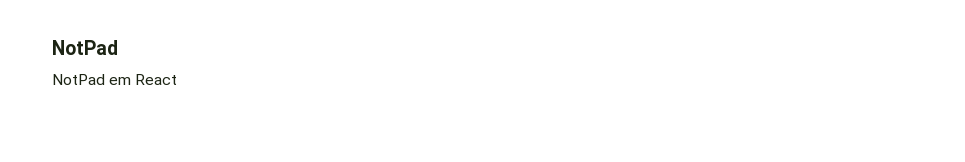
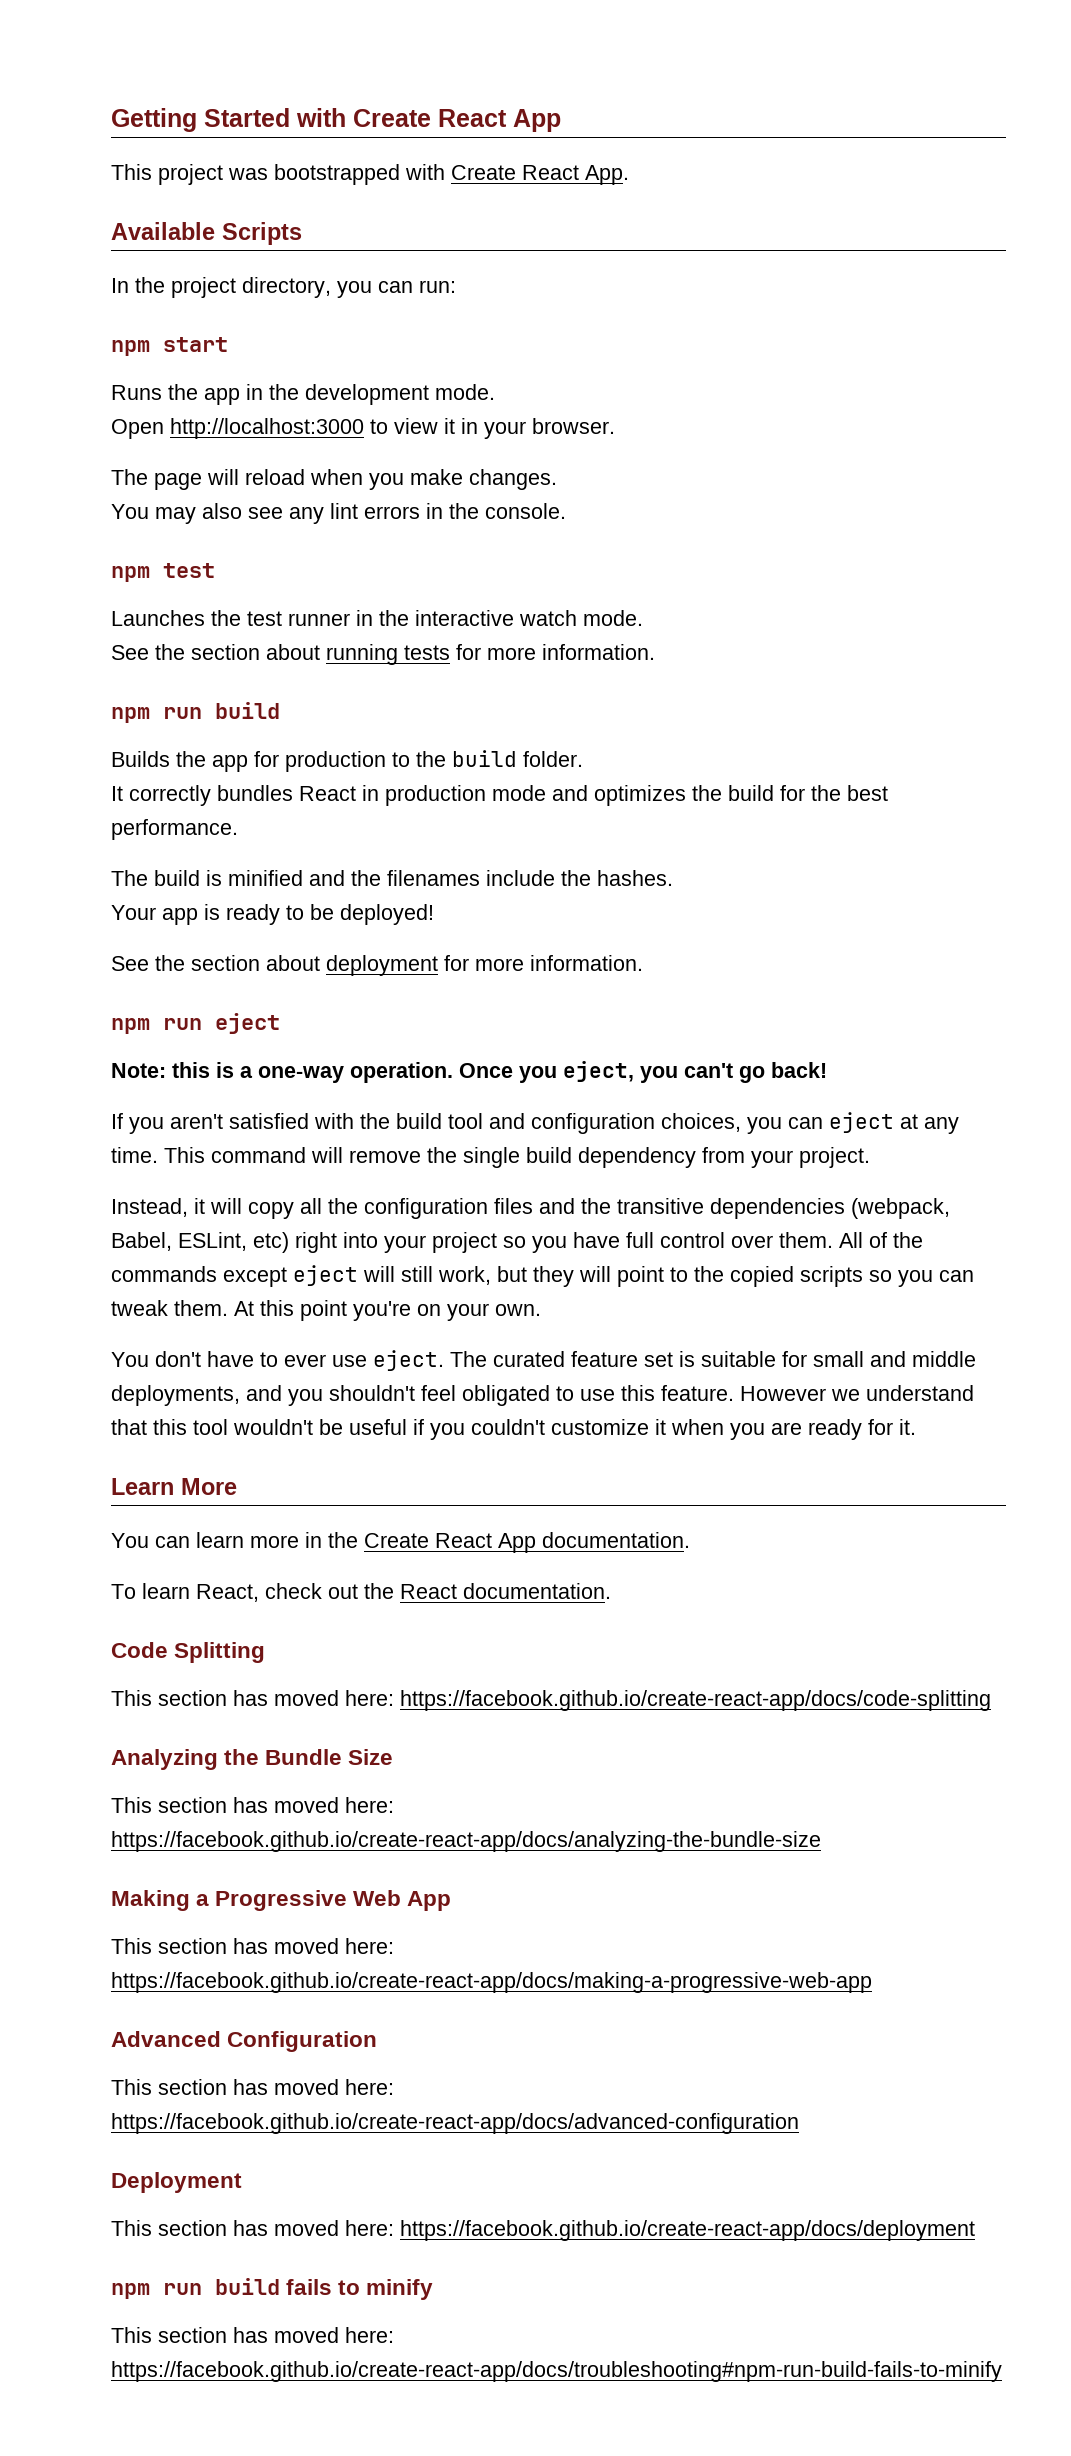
[52,40,118,55] [52,74,178,85] NotPad // NotPad em React -> [111,108,561,132] [111,164,629,185] [111,222,302,245] [111,277,456,298] [111,337,228,356] [111,384,495,405] [111,418,615,439] [111,469,557,490] [111,503,566,524] [111,563,215,582] [111,610,643,626] [111,644,655,665] [111,702,280,723] [111,750,583,772] [111,785,888,806] [111,819,238,840] [111,870,673,886] [111,904,434,925] [111,955,643,976] [111,1013,280,1034] [111,1061,827,1083] [111,1112,959,1134] [111,1147,870,1168] [111,1198,950,1219] [111,1232,923,1253] [111,1265,974,1287] [111,1300,541,1321] [111,1350,976,1371] [111,1385,974,1406] [111,1419,916,1440] [111,1478,237,1495] [111,1532,690,1553] [111,1583,611,1602] [111,1642,266,1663] [111,1690,991,1711] [111,1749,394,1770] [111,1797,394,1813] [111,1831,821,1852] [111,1890,452,1911] [111,1938,394,1954] [111,1972,872,1993] [111,2031,378,2052] [111,2079,394,2095] [111,2113,799,2134] [111,2172,242,2193] [111,2220,975,2241] [111,2278,434,2300] [111,2327,394,2343] [111,2361,1002,2382] Getting Started with Create React App // This project was bootstrapped with Create React App. // Available Scripts // In the project directory, you can run: // npm start // Runs the app in the development mode. // Open http://localhost:3000 to view it in your browser. // The page will reload when you make changes. // You may also see any lint errors in the console. // npm test // Launches the test runner in the interactive watch mode. // See the section about running tests for more information. // npm run build // Builds the app for production to the build folder. // It correctly bundles React in production mode and optimizes the build for the best performance. // The build is minified and the filenames include the hashes. // Your app is ready to be deployed! // See the section about deployment for more information. // npm run eject // Note: this is a one-way operation. Once you eject, you can't go back! // If you aren't satisfied with the build tool and configuration choices, you can eject at any time. This command will remove the single build dependency from your project. // Instead, it will copy all the configuration files and the transitive dependencies (webpack, Babel, ESLint, etc) right into your project so you have full control over them. All of the commands except eject will still work, but they will point to the copied scripts so you can tweak them. At this point you're on your own. // You don't have to ever use eject. The curated feature set is suitable for small and middle deployments, and you shouldn't feel obligated to use this feature. However we understand that this tool wouldn't be useful if you couldn't customize it when you are ready for it. // Learn More // You can learn more in the Create React App documentation. // To learn React, check out the React documentation. // Code Splitting // This section has moved here: https://facebook.github.io/create-react-app/docs/code-splitting // Analyzing the Bundle Size // This section has moved here: https://facebook.github.io/create-react-app/docs/analyzing-the-bundle-size // Making a Progressive Web App // This section has moved here: https://facebook.github.io/create-react-app/docs/making-a-progressive-web-app // Advanced Configuration // This section has moved here: https://facebook.github.io/create-react-app/docs/advanced-configuration // Deployment // This section has moved here: https://facebook.github.io/create-react-app/docs/deployment // npm run build fails to minify // This section has moved here: https://facebook.github.io/create-react-app/docs/troubleshooting#npm-run-build-fails-to-minify

